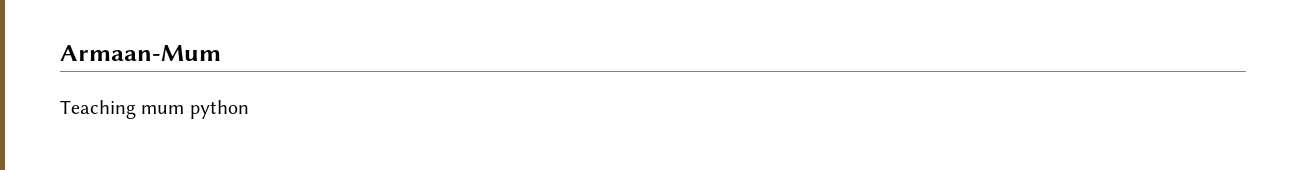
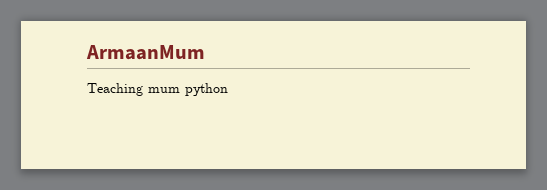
[60,45,221,61] Armaan-Mum -> [86,45,205,60] ArmaanMum

